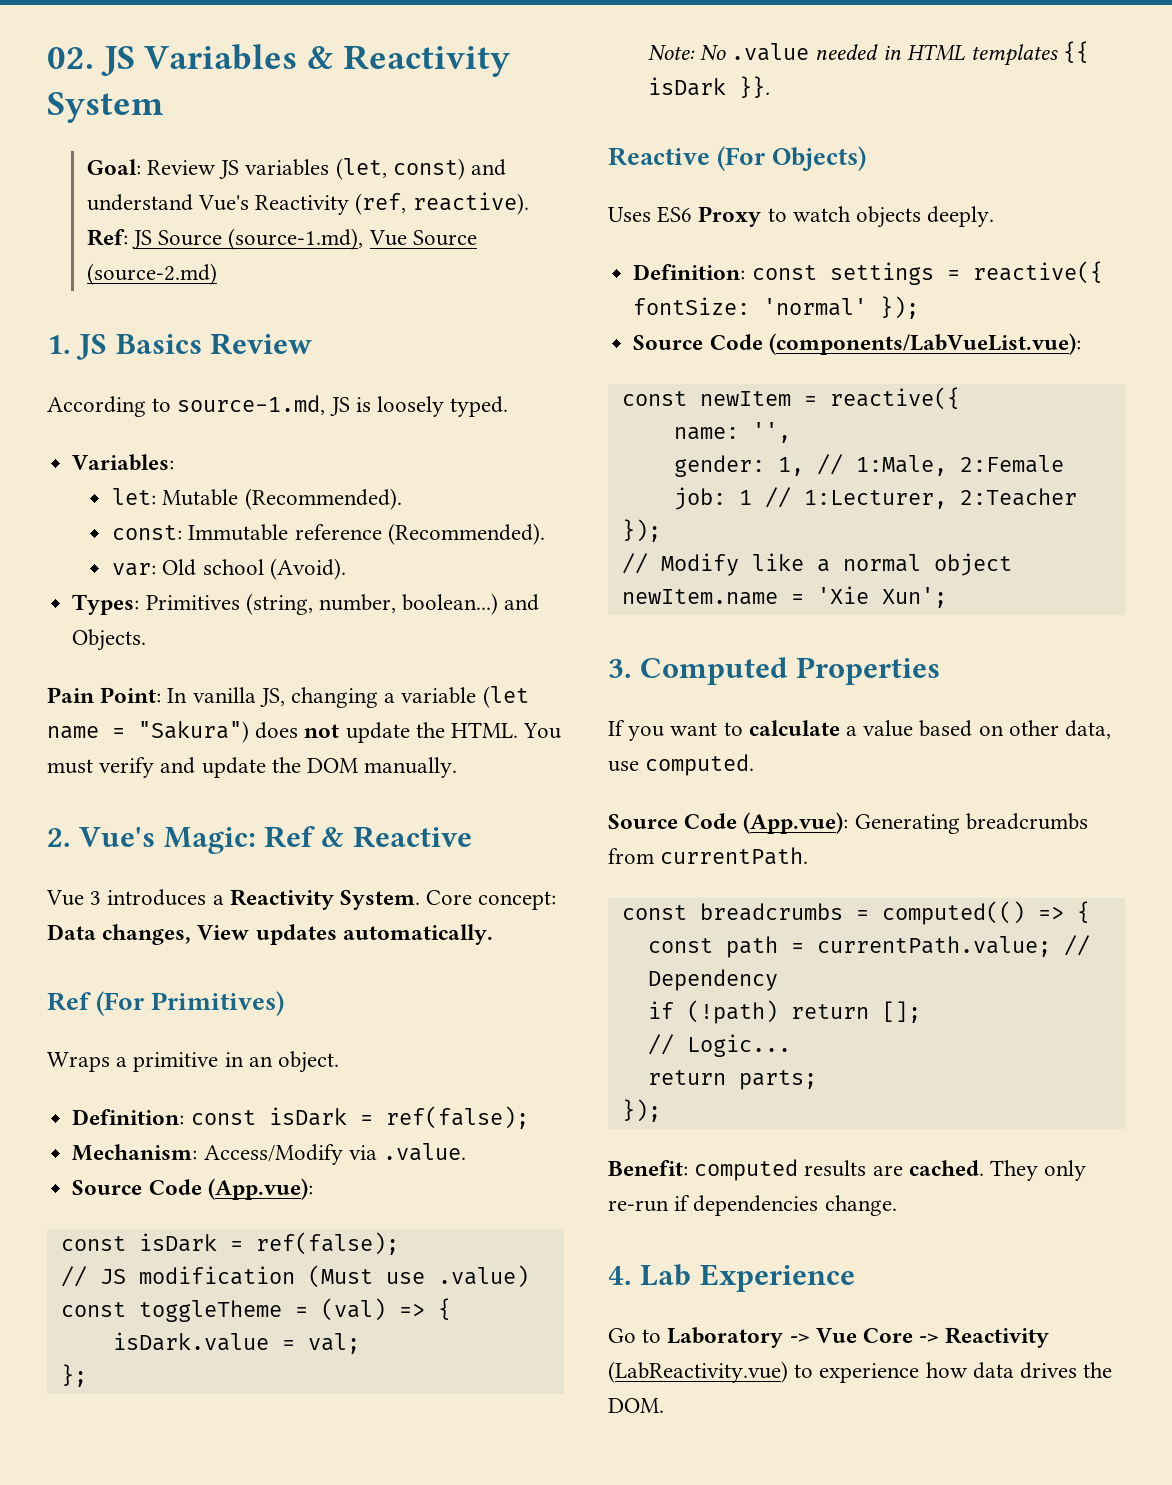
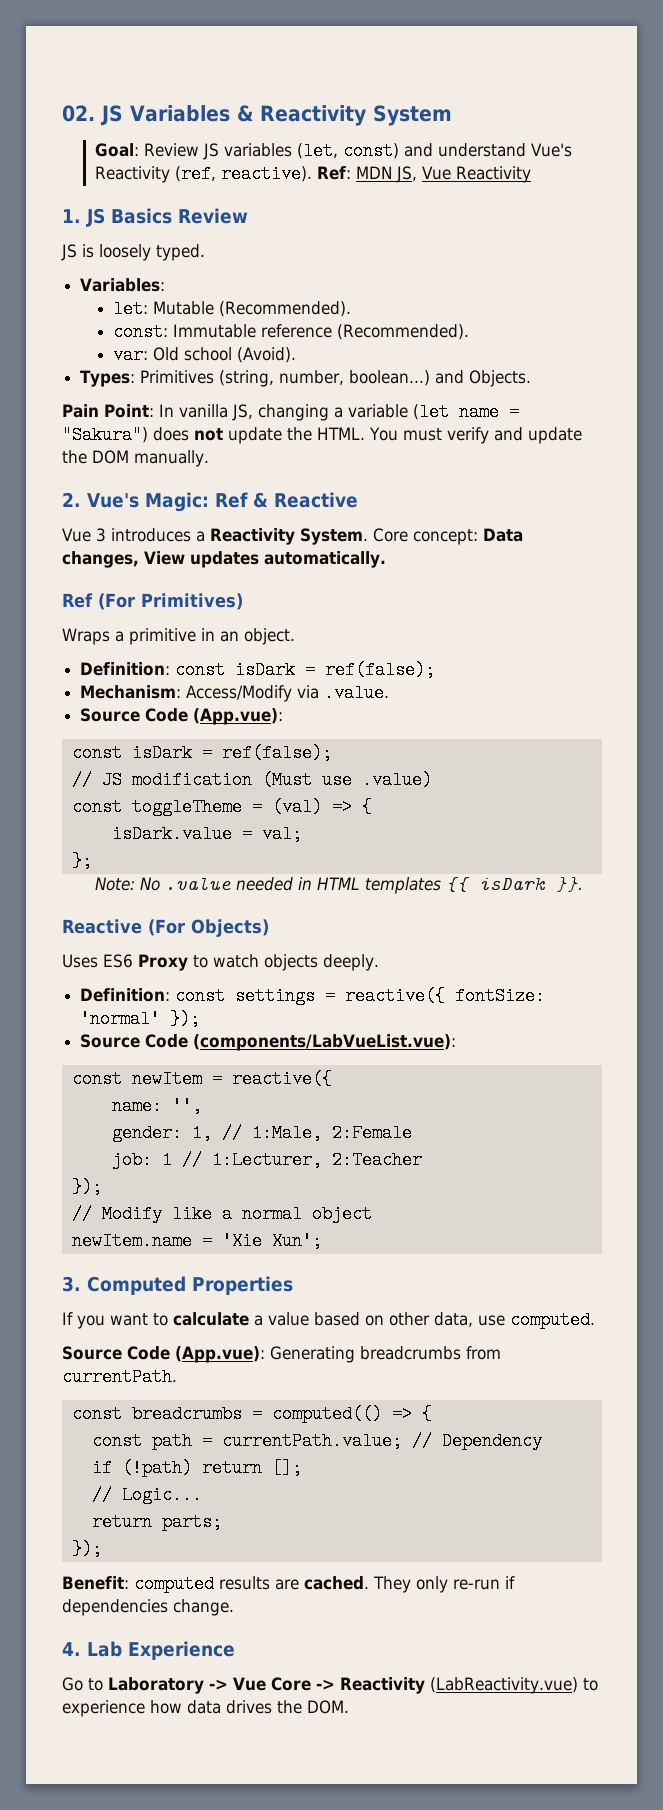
[132,228,477,250] [86,263,217,285] JS Source (source-1.md), Vue Source (source-2.md) -> [355,166,531,183] MDN JS, Vue Reactivity
[47,395,326,417] According to source-1.md, -> (248, 216) none

